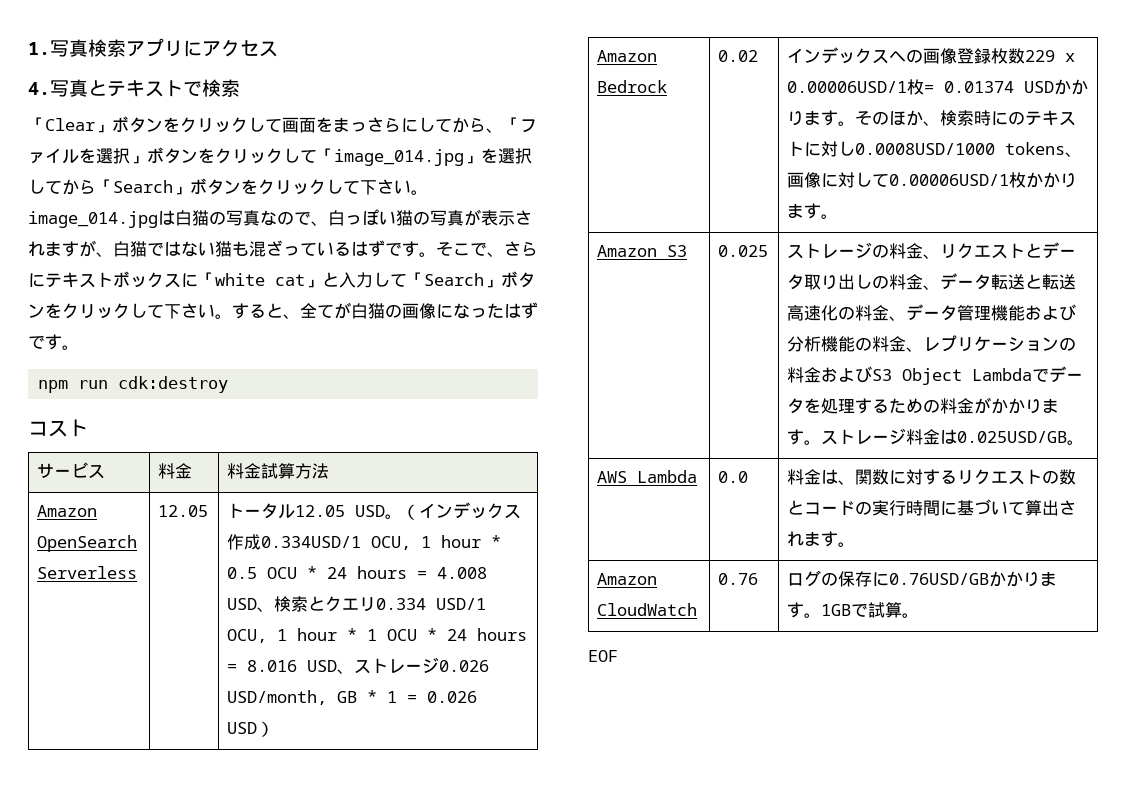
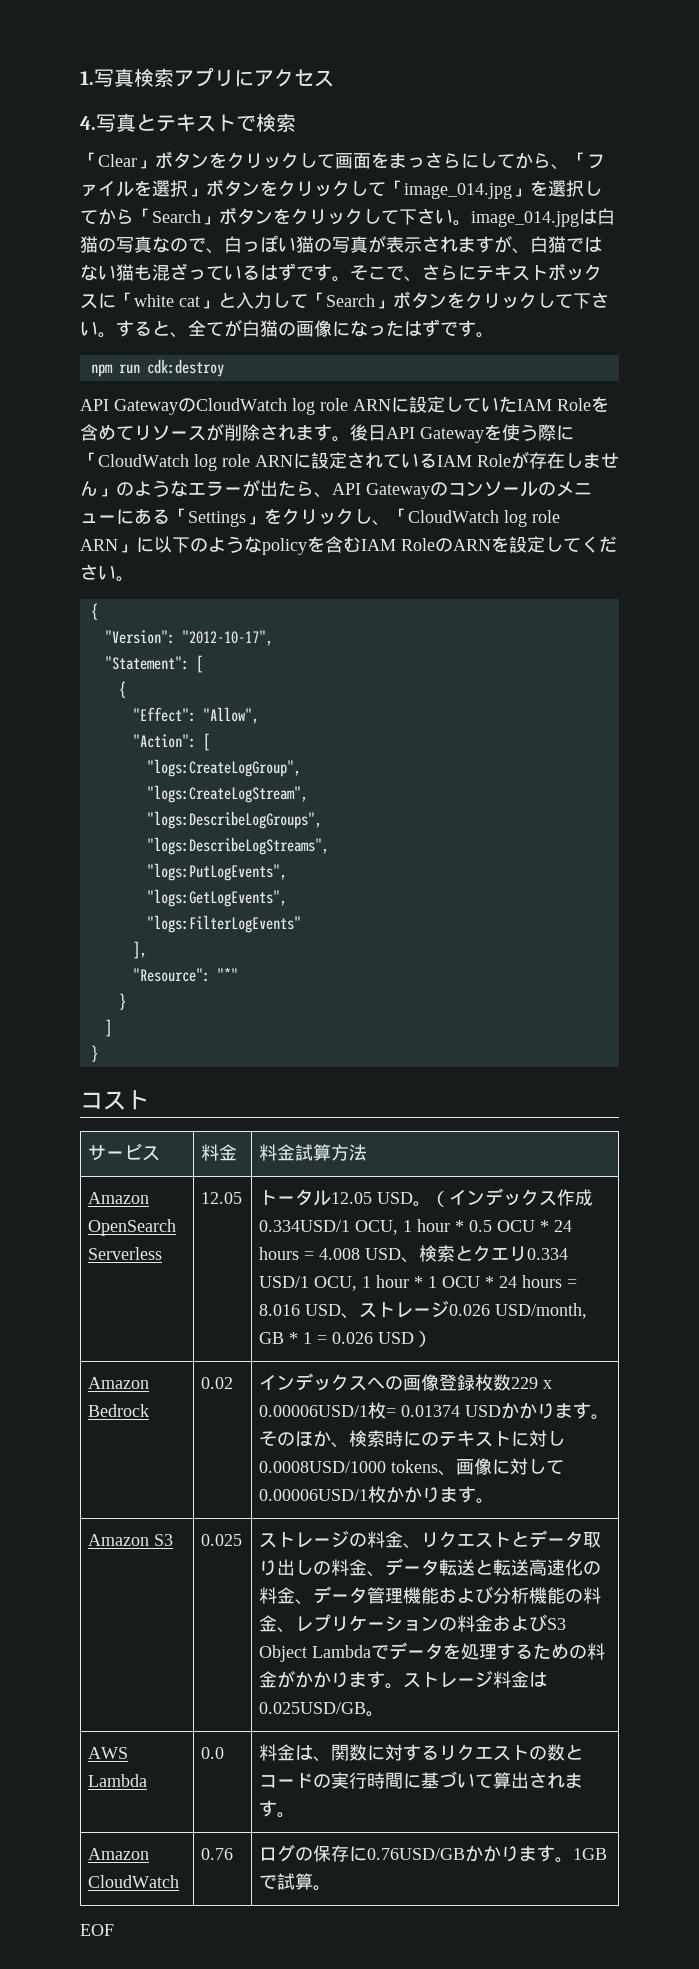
(229, 384) none -> [80,396,609,415] [80,423,574,443] [80,451,619,471] [80,479,592,499] [80,508,560,527] [80,536,617,555] [80,564,134,582] [90,603,98,620] [104,630,273,646] [104,655,203,673] [118,681,126,698] [132,707,259,724] [132,733,210,751] [146,759,301,777] [146,785,308,803] [146,811,322,829] [146,837,329,855] [146,863,287,881] [146,889,287,907] [146,915,301,933] [132,941,147,959] [132,967,238,982] [118,993,126,1010] [104,1019,112,1037] [90,1045,98,1062] // API GatewayのCloudWatch log role ARNに設定していたIAM Roleを含めてリソースが削除されます。後日API Gatewayを使う際に「CloudWatch log role ARNに設定されているIAM Roleが存在しません」のようなエラーが出たら、API Gatewayのコンソールのメニューにある「Settings」をクリックし、「CloudWatch log role ARN」に以下のようなpolicyを含むIAM RoleのARNを設定してください。 // { // "Version": "2012-10-17", // "Statement": [ // { // "Effect": "Allow", // "Action": [ // "logs:CreateLogGroup", // "logs:CreateLogStream", // "logs:DescribeLogGroups", // "logs:DescribeLogStreams", // "logs:PutLogEvents", // "logs:GetLogEvents", // "logs:FilterLogEvents" // ], // "Resource": "*" // } // ] // }

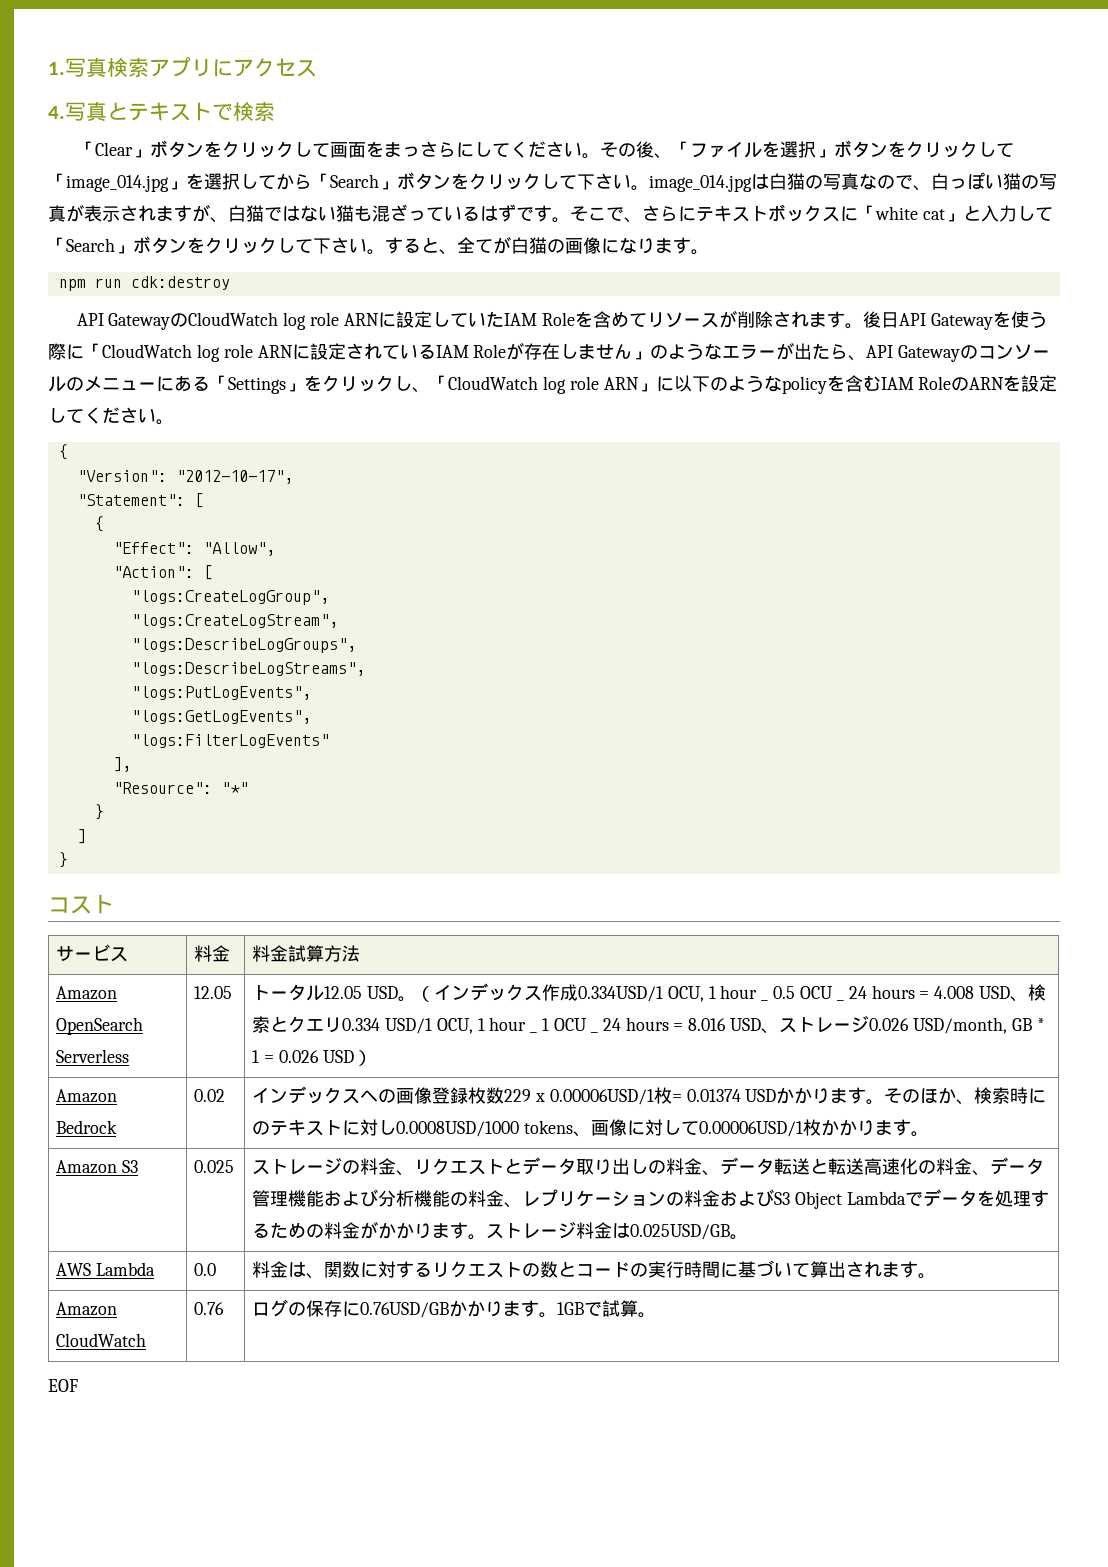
[515,152,551,169] から -> [509,141,654,159] ください。その後
[368,319,458,337] ったはずで -> [637,238,673,254] りま
[455,1220,465,1232] * -> [761,999,769,1001] _
[540,1220,550,1232] * -> [836,999,844,1001] _
[414,1276,424,1288] * -> [530,1031,538,1033] _
[485,1276,495,1288] * -> [590,1031,598,1033] _

